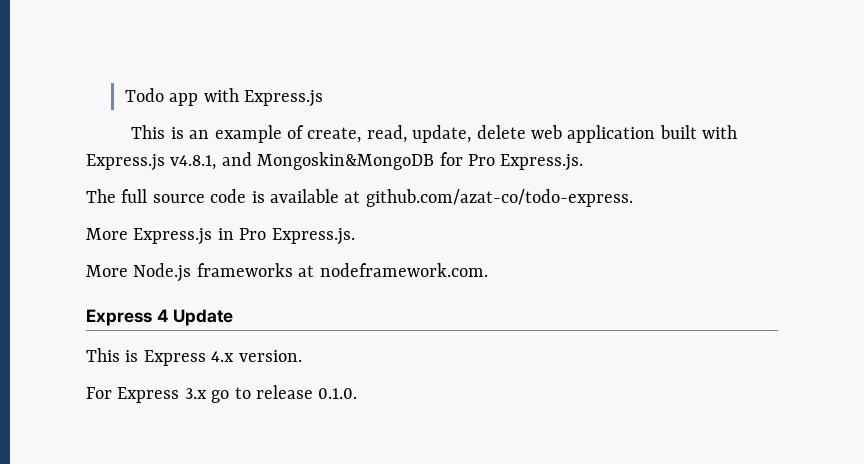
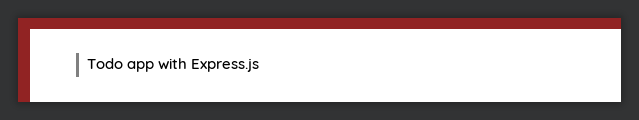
[131,125,738,143] [86,152,584,171] [86,189,633,207] [86,228,355,245] [86,263,488,282] [86,309,234,326] [86,348,302,366] [86,385,358,403] // This is an example of create, read, update, delete web application built with Express.js v4.8.1, and Mongoskin&MongoDB for Pro Express.js. // The full source code is available at github.com/azat-co/todo-express. // More Express.js in Pro Express.js. // More Node.js frameworks at nodeframework.com. // Express 4 Update // This is Express 4.x version. // For Express 3.x go to release 0.1.0. -> (260, 65) none

